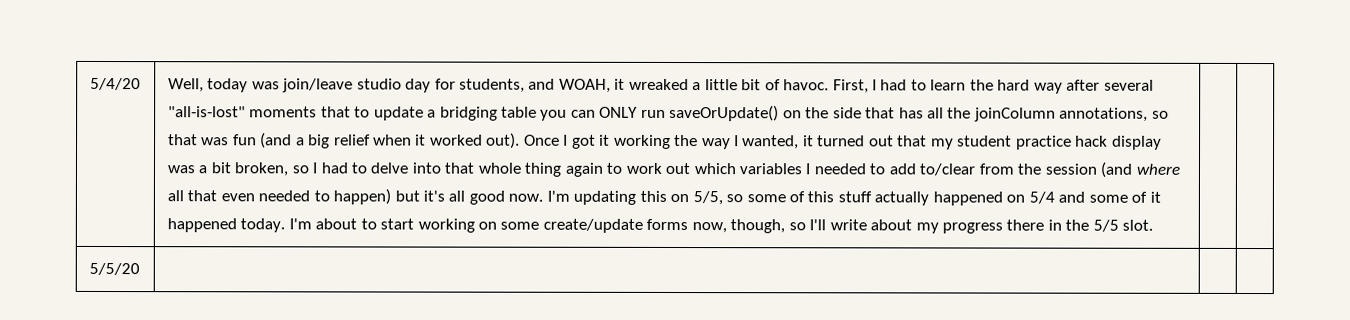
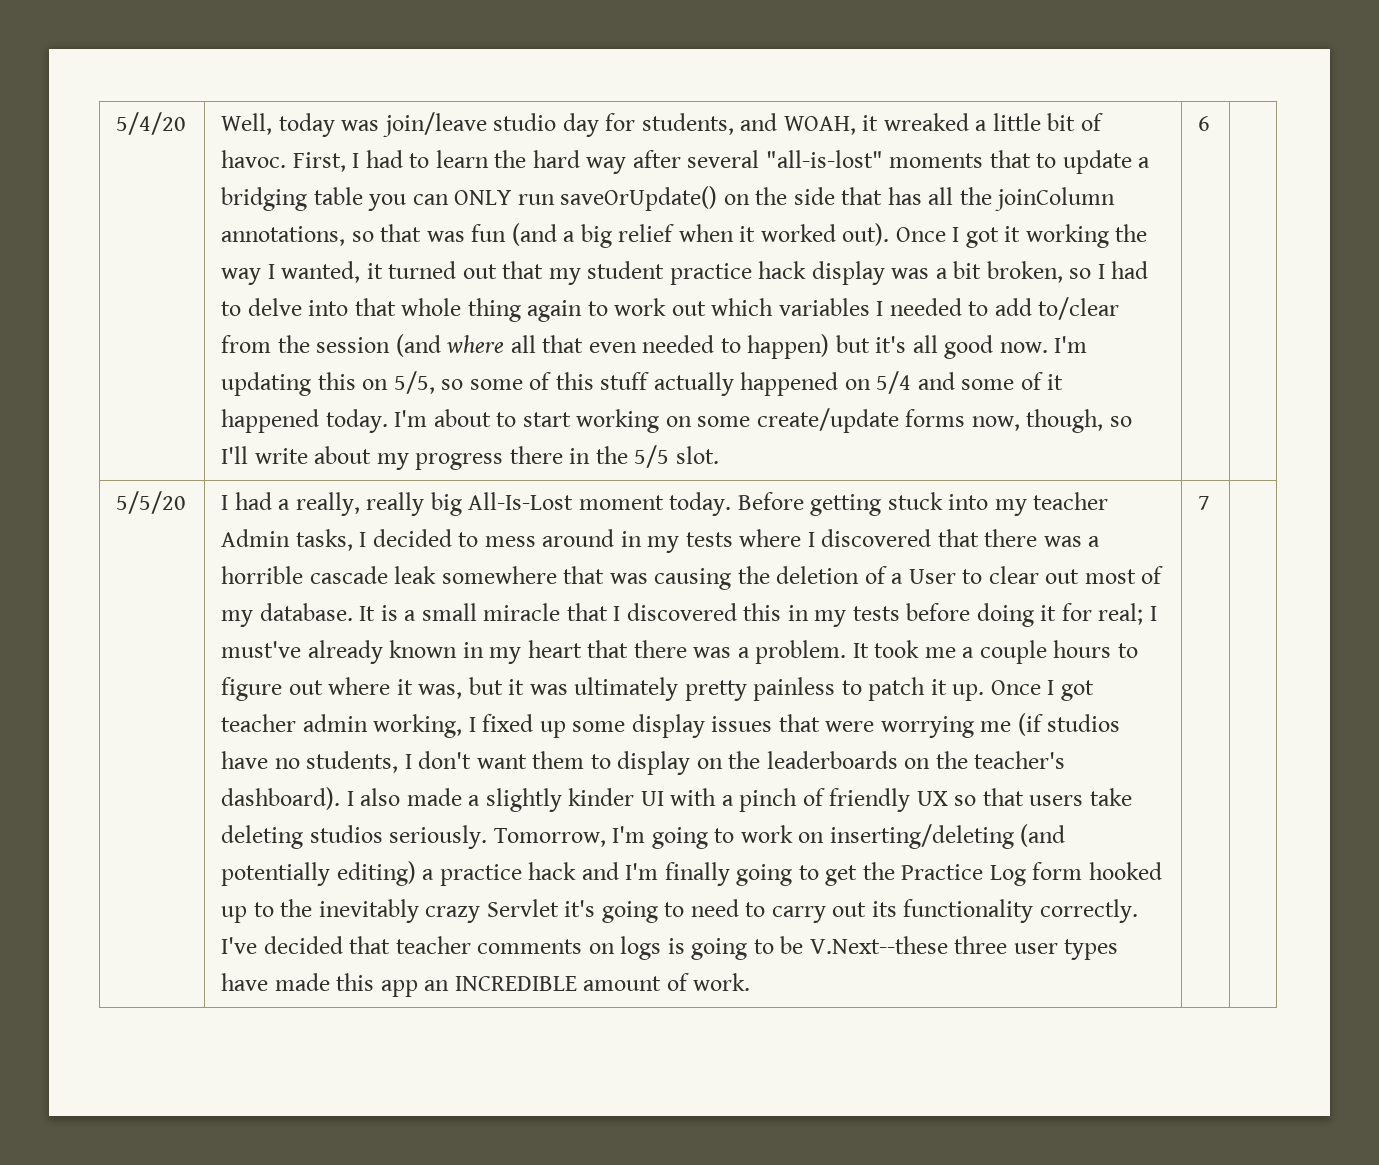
(1154, 225) none -> [1198,116,1211,131] 6
(140, 269) | -> [221,492,1109,516] [221,529,1101,553] [221,566,1164,590] [221,603,1157,627] [221,640,1138,664] [221,677,1094,701] [221,713,1121,738] [221,751,1066,775] [221,787,1132,812] [221,824,1066,849] [221,861,1162,886] [221,899,1138,923] [221,936,1119,960] [221,973,751,997] [1198,496,1211,510] I had a really, really big All-Is-Lost moment today. Before getting stuck into my teacher Admin tasks, I decided to mess around in my tests where I discovered that there was a horrible cascade leak somewhere that was causing the deletion of a User to clear out most of my database. It is a small miracle that I discovered this in my tests before doing it for real; I must've already known in my heart that there was a problem. It took me a couple hours to figure out where it was, but it was ultimately pretty painless to patch it up. Once I got teacher admin working, I fixed up some display issues that were worrying me (if studios have no students, I don't want them to display on the leaderboards on the teacher's dashboard). I also made a slightly kinder UI with a pinch of friendly UX so that users take deleting studios seriously. Tomorrow, I'm going to work on inserting/deleting (and potentially editing) a practice hack and I'm finally going to get the Practice Log form hooked up to the inevitably crazy Servlet it's going to need to carry out its functionality correctly. I've decided that teacher comments on logs is going to be V.Next--these three user types have made this app an INCREDIBLE amount of work. | 7

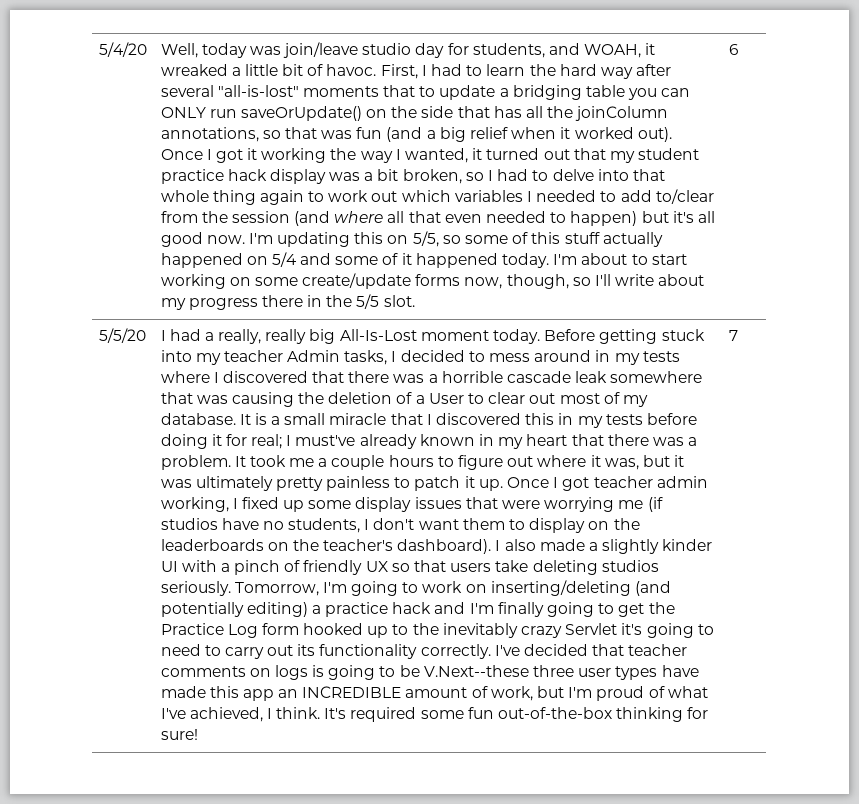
[693,973,751,991] work. -> [490,686,708,701] [160,707,709,722] [160,729,198,740] work, but I'm proud of what I've achieved, I think. It's required some fun out-of-the-box thinking for sure!

